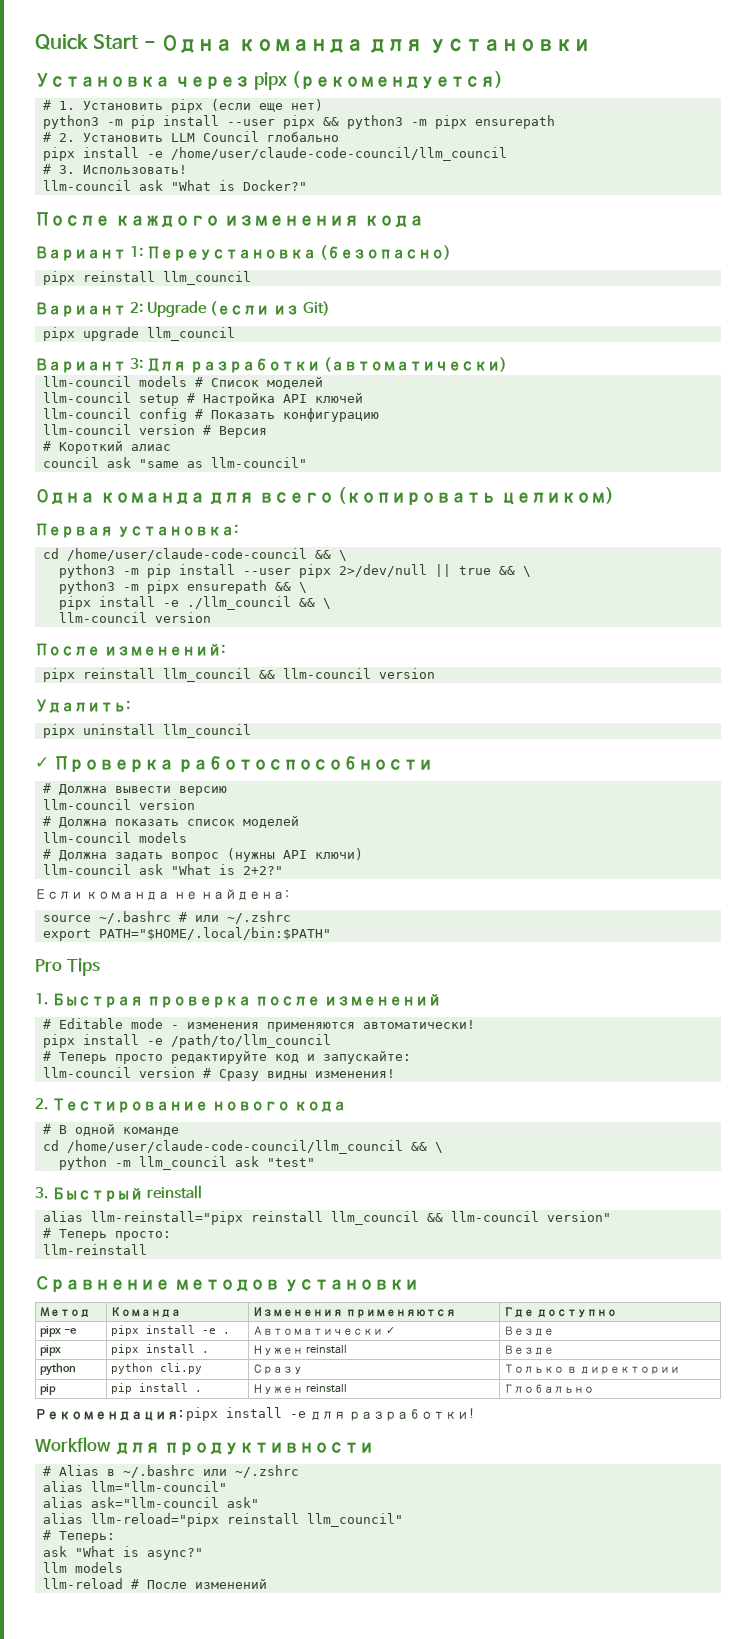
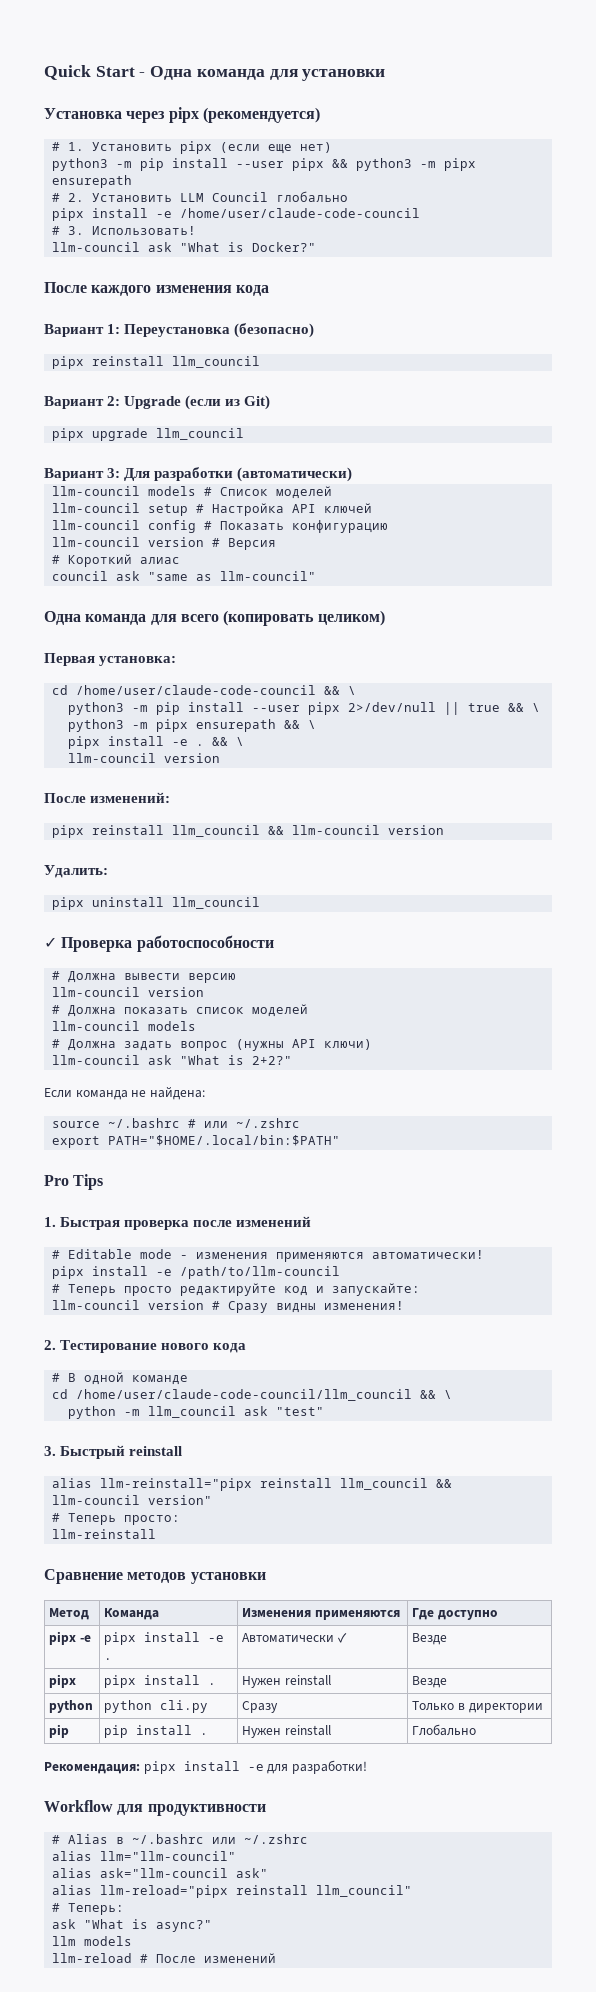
[170,147,507,161] /home/user/claude-code-council/llm_council -> [180,208,421,218] /home/user/claude-code-council
[186,596,291,610] ./llm_council -> [196,744,205,746] .
[170,1034,331,1048] /path/to/llm_council -> [180,1266,341,1279] /path/to/llm-council

